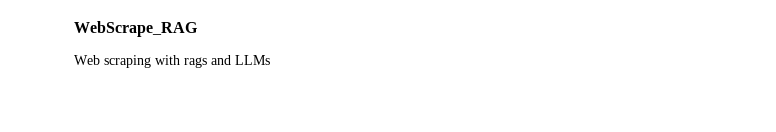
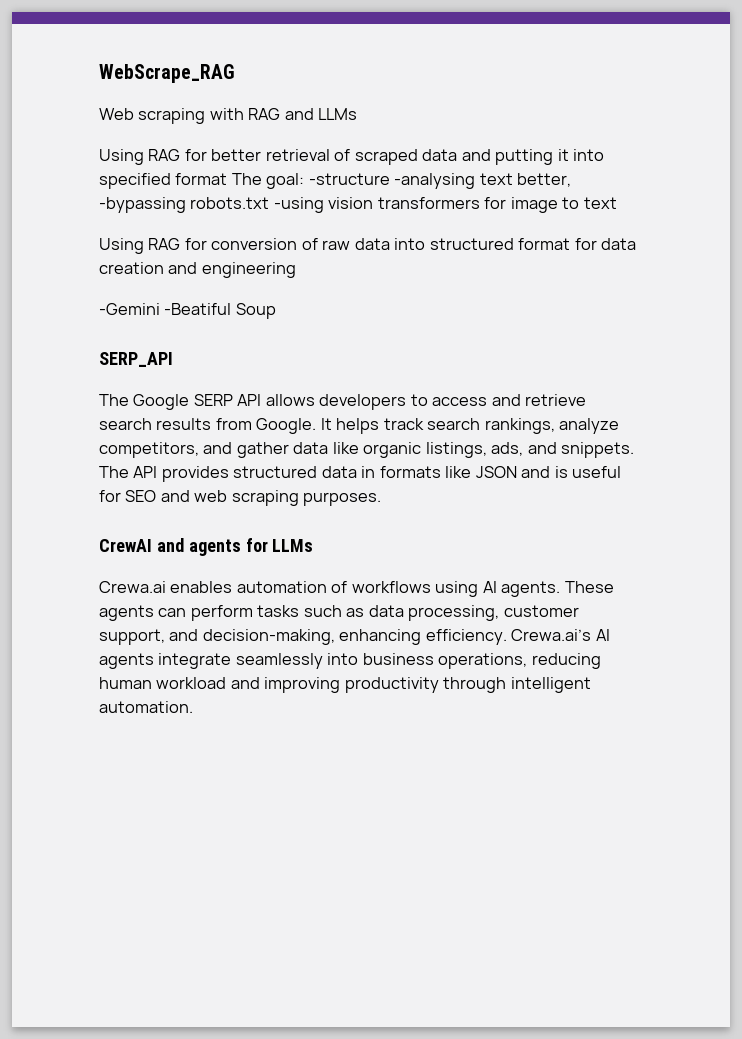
[184,57,207,68] rags -> [248,108,281,120] RAG
(270, 60) none -> [99,149,605,165] [99,173,572,189] [99,197,617,213] [99,238,637,254] [99,262,296,278] [99,303,276,319] [99,352,173,367] [99,394,587,410] [99,418,620,434] [99,442,635,458] [99,466,622,482] [99,490,382,506] [99,538,314,556] [99,581,614,597] [99,605,579,621] [99,629,610,645] [99,653,601,669] [99,677,591,693] [99,701,193,713] // Using RAG for better retrieval of scraped data and putting it into specified format The goal: -structure -analysing text better, -bypassing robots.txt -using vision transformers for image to text // Using RAG for conversion of raw data into structured format for data creation and engineering // -Gemini -Beatiful Soup // SERP_API // The Google SERP API allows developers to access and retrieve search results from Google. It helps track search rankings, analyze competitors, and gather data like organic listings, ads, and snippets. The API provides structured data in formats like JSON and is useful for SEO and web scraping purposes. // CrewAI and agents for LLMs // Crewa.ai enables automation of workflows using AI agents. These agents can perform tasks such as data processing, customer support, and decision-making, enhancing efficiency. Crewa.ai’s AI agents integrate seamlessly into business operations, reducing human workload and improving productivity through intelligent automation.

